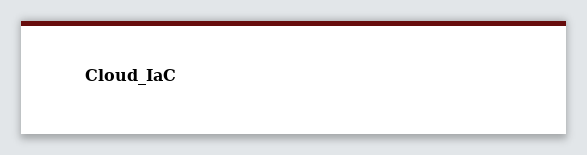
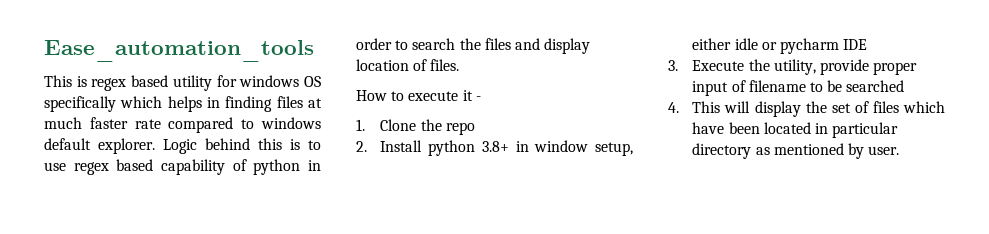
[85,69,176,85] Cloud_IaC -> [44,40,314,62] [44,75,321,91] [44,96,322,112] [44,117,321,133] [44,138,321,154] [44,159,321,175] [356,38,591,54] [356,59,460,71] [356,90,481,101] [356,119,475,135] [356,140,633,156] [692,38,868,54] [668,59,918,75] [692,80,905,96] [668,101,945,117] [692,122,899,138] [692,143,900,159] Ease_automation_tools // This is regex based utility for windows OS specifically which helps in finding files at much faster rate compared to windows default explorer. Logic behind this is to use regex based capability of python in order to search the files and display location of files. // How to execute it - // 1. Clone the repo // 2. Install python 3.8+ in window setup, either idle or pycharm IDE // 3. Execute the utility, provide proper input of filename to be searched // 4. This will display the set of files which have been located in particular directory as mentioned by user.

